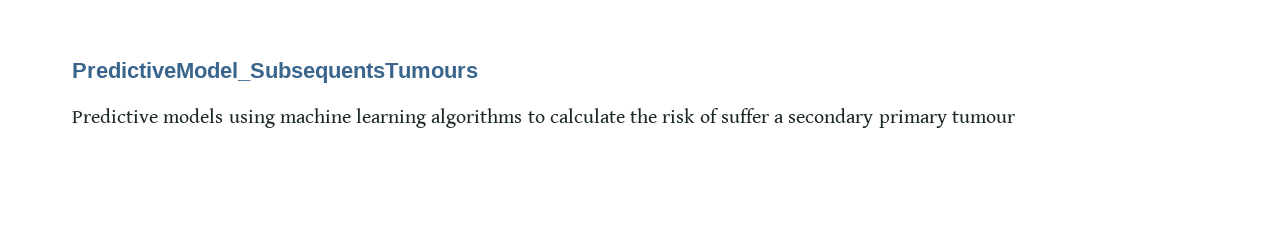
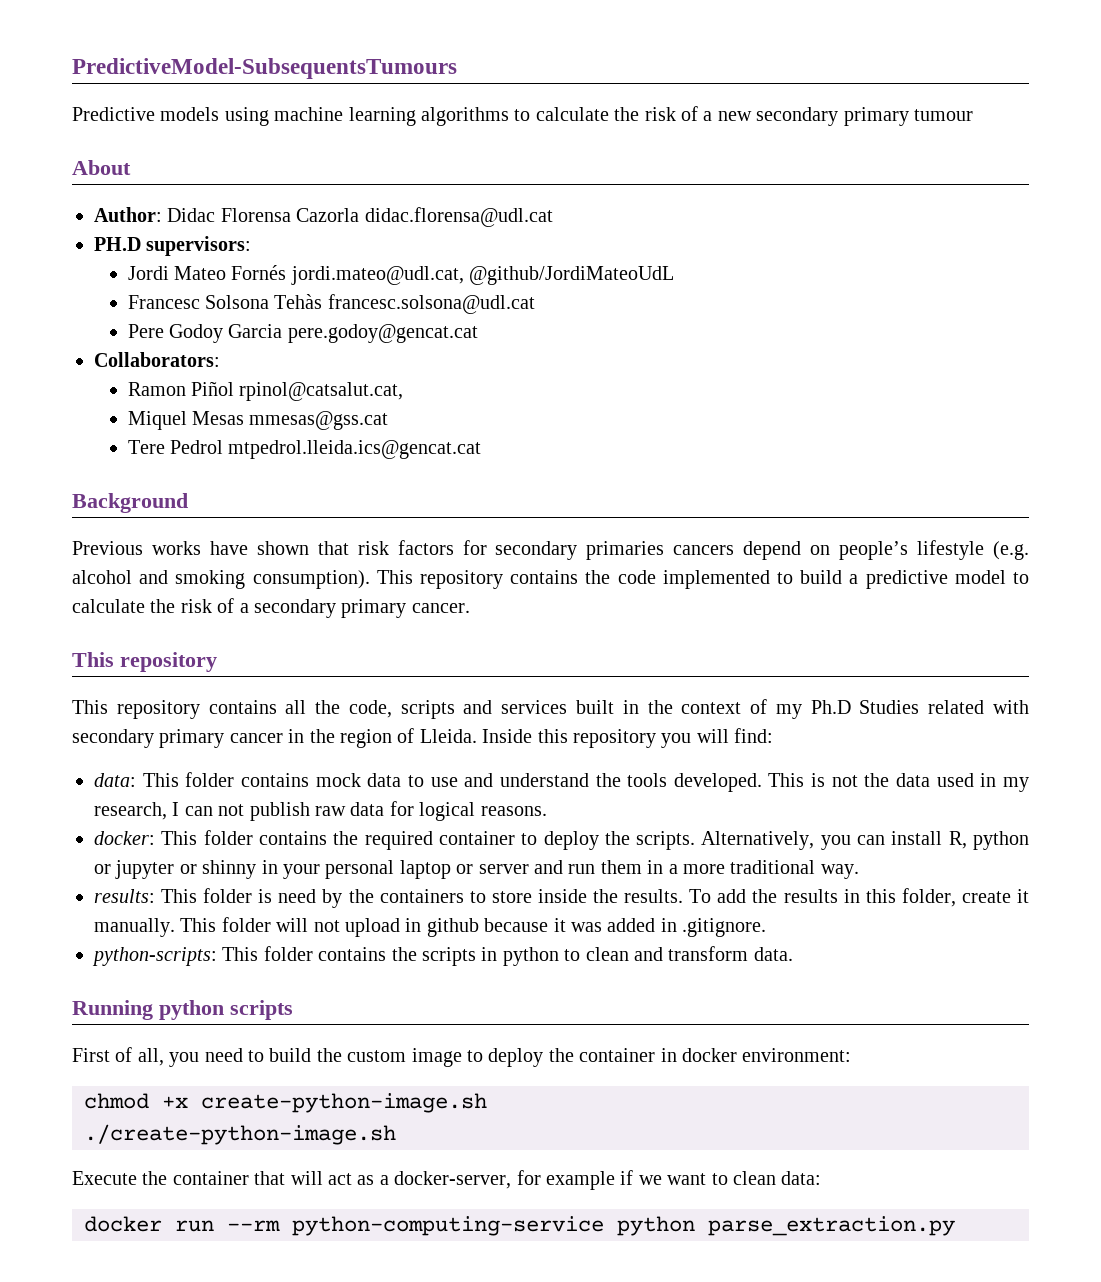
[72,62,478,83] PredictiveModel_SubsequentsTumours -> [72,58,457,79] PredictiveModel-SubsequentsTumours
[720,108,1015,128] suffer a secondary primary tumour -> [703,107,973,126] [72,160,131,175] [94,207,553,227] [94,236,252,256] [127,265,675,285] [127,294,535,314] [127,324,478,343] [94,352,220,367] [127,381,404,401] [127,411,389,430] [127,440,482,459] [72,493,188,513] [72,540,1029,560] [72,570,1030,589] [72,598,470,618] [72,652,217,672] [72,699,1030,719] [72,728,774,748] [94,772,1029,792] [94,801,547,821] [94,830,1029,850] [94,860,859,879] [94,888,1029,908] [94,917,767,937] [92,946,793,966] [72,1000,293,1020] [72,1047,852,1067] [84,1093,487,1113] [84,1124,396,1145] [72,1170,822,1190] [84,1216,955,1236] a new secondary primary tumour // About // Author: Didac Florensa Cazorla didac.florensa@udl.cat // PH.D supervisors: // Jordi Mateo Fornés jordi.mateo@udl.cat, @github/JordiMateoUdL // Francesc Solsona Tehàs francesc.solsona@udl.cat // Pere Godoy Garcia pere.godoy@gencat.cat // Collaborators: // Ramon Piñol rpinol@catsalut.cat, // Miquel Mesas mmesas@gss.cat // Tere Pedrol mtpedrol.lleida.ics@gencat.cat // Background // Previous works have shown that risk factors for secondary primaries cancers depend on people’s lifestyle (e.g. alcohol and smoking consumption). This repository contains the code implemented to build a predictive model to calculate the risk of a secondary primary cancer. // This repository // This repository contains all the code, scripts and services built in the context of my Ph.D Studies related with secondary primary cancer in the region of Lleida. Inside this repository you will find: // data: This folder contains mock data to use and understand the tools developed. This is not the data used in my research, I can not publish raw data for logical reasons. // docker: This folder contains the required container to deploy the scripts. Alternatively, you can install R, python or jupyter or shinny in your personal laptop or server and run them in a more traditional way. // results: This folder is need by the containers to store inside the results. To add the results in this folder, create it manually. This folder will not upload in github because it was added in .gitignore. // python-scripts: This folder contains the scripts in python to clean and transform data. // Running python scripts // First of all, you need to build the custom image to deploy the container in docker environment: // chmod +x create-python-image.sh // ./create-python-image.sh // Execute the container that will act as a docker-server, for example if we want to clean data: // docker run --rm python-computing-service python parse_extraction.py

